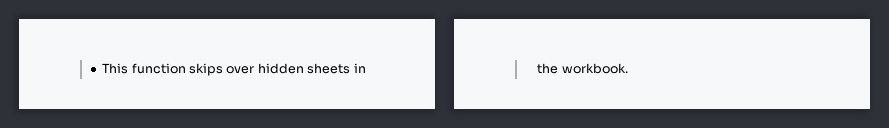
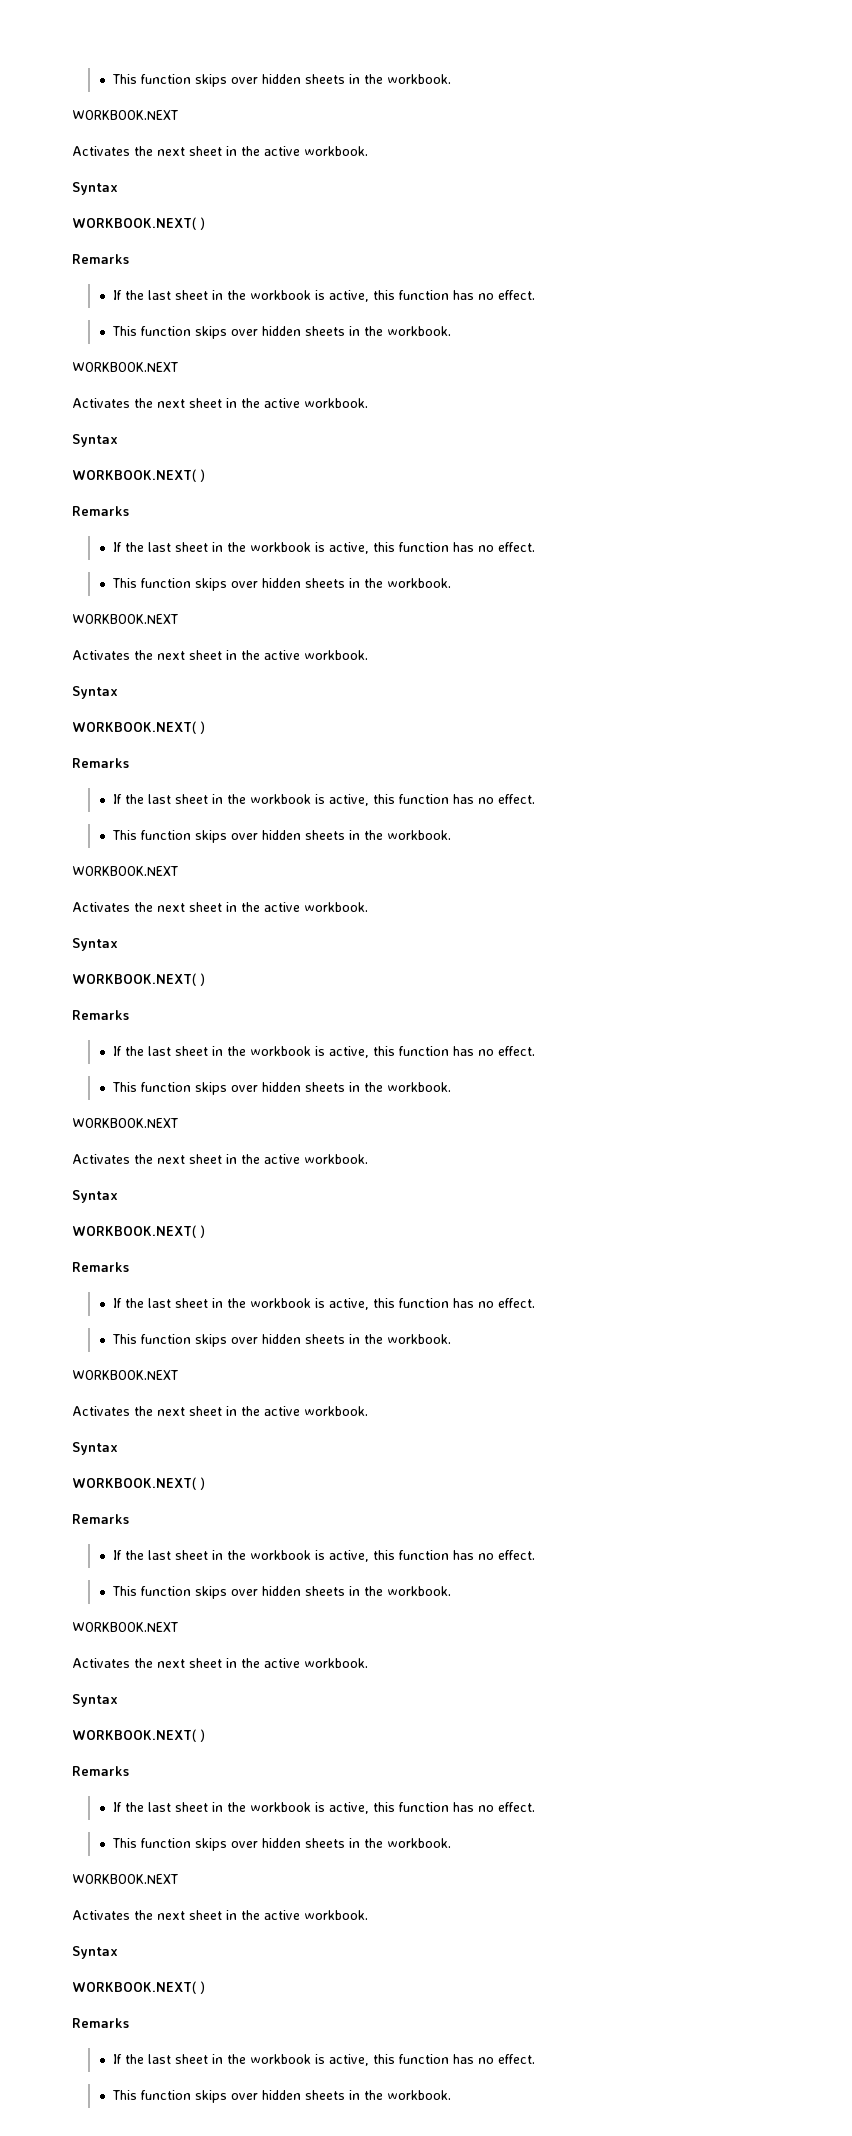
[102,63,628,76] This function skips over hidden sheets in the workbook. -> [112,74,452,87] [72,110,178,120] [72,146,368,156] [72,182,118,195] [72,217,205,230] [72,254,129,264] [113,290,536,302] [112,326,452,339] [72,362,178,372] [72,398,368,408] [72,434,118,447] [72,469,205,482] [72,506,129,516] [113,542,536,554] [112,578,452,591] [72,614,178,624] [72,650,368,660] [72,686,118,699] [72,721,205,734] [72,758,129,768] [113,794,536,806] [112,830,452,843] [72,866,178,876] [72,902,368,912] [72,938,118,951] [72,973,205,986] [72,1010,129,1020] [113,1046,536,1058] [112,1082,452,1095] [72,1118,178,1128] [72,1154,368,1164] [72,1190,118,1203] [72,1225,205,1238] [72,1262,129,1272] [113,1298,536,1310] [112,1334,452,1347] [72,1370,178,1380] [72,1406,368,1416] [72,1442,118,1455] [72,1477,205,1490] [72,1514,129,1524] [113,1550,536,1562] [112,1586,452,1599] [72,1622,178,1632] [72,1658,368,1668] [72,1694,118,1707] [72,1729,205,1742] [72,1766,129,1776] [113,1802,536,1814] [112,1838,452,1851] [72,1874,178,1884] [72,1910,368,1920] [72,1946,118,1959] [72,1981,205,1994] [72,2018,129,2028] [113,2054,536,2066] [112,2090,452,2103] This function skips over hidden sheets in the workbook. // WORKBOOK.NEXT // Activates the next sheet in the active workbook. // Syntax // WORKBOOK.NEXT( ) // Remarks // If the last sheet in the workbook is active, this function has no effect. // This function skips over hidden sheets in the workbook. // WORKBOOK.NEXT // Activates the next sheet in the active workbook. // Syntax // WORKBOOK.NEXT( ) // Remarks // If the last sheet in the workbook is active, this function has no effect. // This function skips over hidden sheets in the workbook. // WORKBOOK.NEXT // Activates the next sheet in the active workbook. // Syntax // WORKBOOK.NEXT( ) // Remarks // If the last sheet in the workbook is active, this function has no effect. // This function skips over hidden sheets in the workbook. // WORKBOOK.NEXT // Activates the next sheet in the active workbook. // Syntax // WORKBOOK.NEXT( ) // Remarks // If the last sheet in the workbook is active, this function has no effect. // This function skips over hidden sheets in the workbook. // WORKBOOK.NEXT // Activates the next sheet in the active workbook. // Syntax // WORKBOOK.NEXT( ) // Remarks // If the last sheet in the workbook is active, this function has no effect. // This function skips over hidden sheets in the workbook. // WORKBOOK.NEXT // Activates the next sheet in the active workbook. // Syntax // WORKBOOK.NEXT( ) // Remarks // If the last sheet in the workbook is active, this function has no effect. // This function skips over hidden sheets in the workbook. // WORKBOOK.NEXT // Activates the next sheet in the active workbook. // Syntax // WORKBOOK.NEXT( ) // Remarks // If the last sheet in the workbook is active, this function has no effect. // This function skips over hidden sheets in the workbook. // WORKBOOK.NEXT // Activates the next sheet in the active workbook. // Syntax // WORKBOOK.NEXT( ) // Remarks // If the last sheet in the workbook is active, this function has no effect. // This function skips over hidden sheets in the workbook.

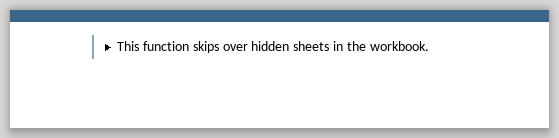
[112,74,452,87] [72,110,178,120] [72,146,368,156] [72,182,118,195] [72,217,205,230] [72,254,129,264] [113,290,536,302] [112,326,452,339] [72,362,178,372] [72,398,368,408] [72,434,118,447] [72,469,205,482] [72,506,129,516] [113,542,536,554] [112,578,452,591] [72,614,178,624] [72,650,368,660] [72,686,118,699] [72,721,205,734] [72,758,129,768] [113,794,536,806] [112,830,452,843] [72,866,178,876] [72,902,368,912] [72,938,118,951] [72,973,205,986] [72,1010,129,1020] [113,1046,536,1058] [112,1082,452,1095] [72,1118,178,1128] [72,1154,368,1164] [72,1190,118,1203] [72,1225,205,1238] [72,1262,129,1272] [113,1298,536,1310] [112,1334,452,1347] [72,1370,178,1380] [72,1406,368,1416] [72,1442,118,1455] [72,1477,205,1490] [72,1514,129,1524] [113,1550,536,1562] [112,1586,452,1599] [72,1622,178,1632] [72,1658,368,1668] [72,1694,118,1707] [72,1729,205,1742] [72,1766,129,1776] [113,1802,536,1814] [112,1838,452,1851] [72,1874,178,1884] [72,1910,368,1920] [72,1946,118,1959] [72,1981,205,1994] [72,2018,129,2028] [113,2054,536,2066] [112,2090,452,2103] This function skips over hidden sheets in the workbook. // WORKBOOK.NEXT // Activates the next sheet in the active workbook. // Syntax // WORKBOOK.NEXT( ) // Remarks // If the last sheet in the workbook is active, this function has no effect. // This function skips over hidden sheets in the workbook. // WORKBOOK.NEXT // Activates the next sheet in the active workbook. // Syntax // WORKBOOK.NEXT( ) // Remarks // If the last sheet in the workbook is active, this function has no effect. // This function skips over hidden sheets in the workbook. // WORKBOOK.NEXT // Activates the next sheet in the active workbook. // Syntax // WORKBOOK.NEXT( ) // Remarks // If the last sheet in the workbook is active, this function has no effect. // This function skips over hidden sheets in the workbook. // WORKBOOK.NEXT // Activates the next sheet in the active workbook. // Syntax // WORKBOOK.NEXT( ) // Remarks // If the last sheet in the workbook is active, this function has no effect. // This function skips over hidden sheets in the workbook. // WORKBOOK.NEXT // Activates the next sheet in the active workbook. // Syntax // WORKBOOK.NEXT( ) // Remarks // If the last sheet in the workbook is active, this function has no effect. // This function skips over hidden sheets in the workbook. // WORKBOOK.NEXT // Activates the next sheet in the active workbook. // Syntax // WORKBOOK.NEXT( ) // Remarks // If the last sheet in the workbook is active, this function has no effect. // This function skips over hidden sheets in the workbook. // WORKBOOK.NEXT // Activates the next sheet in the active workbook. // Syntax // WORKBOOK.NEXT( ) // Remarks // If the last sheet in the workbook is active, this function has no effect. // This function skips over hidden sheets in the workbook. // WORKBOOK.NEXT // Activates the next sheet in the active workbook. // Syntax // WORKBOOK.NEXT( ) // Remarks // If the last sheet in the workbook is active, this function has no effect. // This function skips over hidden sheets in the workbook. -> [117,41,429,53] This function skips over hidden sheets in the workbook.

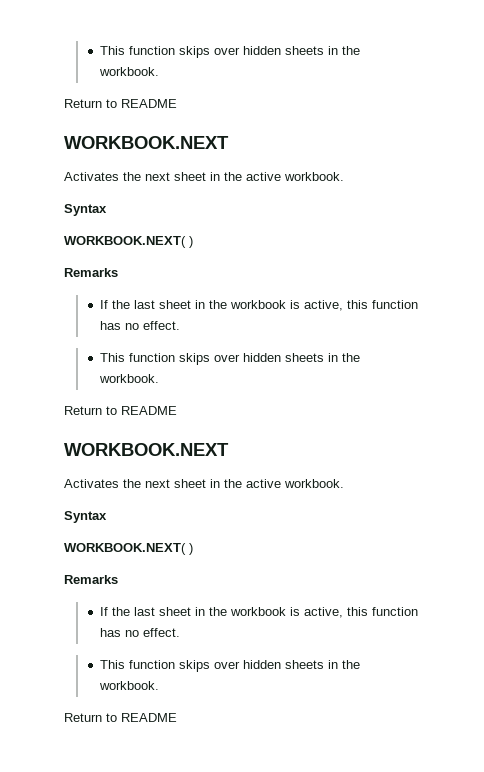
[117,41,429,53] This function skips over hidden sheets in the workbook. -> [99,46,360,58] [98,67,159,76] [64,99,177,108] [64,136,229,149] [64,172,344,181] [64,204,107,216] [64,236,193,248] [64,268,118,277] [99,300,418,311] [99,321,180,330] [99,353,360,365] [98,374,159,383] [64,406,177,415] [64,443,229,456] [64,479,344,488] [64,511,107,523] [64,543,193,555] [64,575,118,584] [99,607,418,618] [99,628,180,637] [99,660,360,672] [98,681,159,690] [64,713,177,722] This function skips over hidden sheets in the workbook. // Return to README // WORKBOOK.NEXT // Activates the next sheet in the active workbook. // Syntax // WORKBOOK.NEXT( ) // Remarks // If the last sheet in the workbook is active, this function has no effect. // This function skips over hidden sheets in the workbook. // Return to README // WORKBOOK.NEXT // Activates the next sheet in the active workbook. // Syntax // WORKBOOK.NEXT( ) // Remarks // If the last sheet in the workbook is active, this function has no effect. // This function skips over hidden sheets in the workbook. // Return to README

